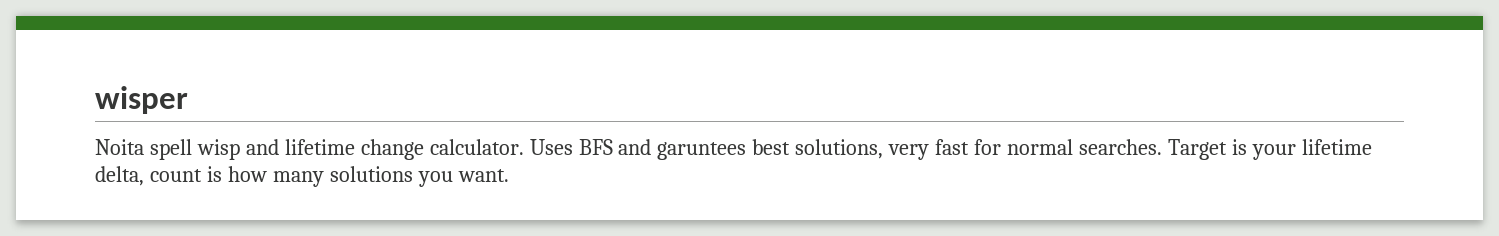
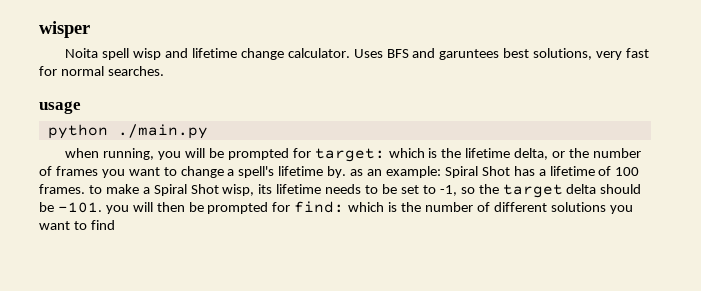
[1167,139,1372,160] [95,166,509,187] Target is your lifetime delta, count is how many solutions you want. -> [39,101,81,114] [47,124,208,139] [65,148,641,162] [39,166,640,178] [39,184,642,198] [39,201,633,214] [39,220,115,230] // usage // python ./main.py // when running, you will be prompted for target: which is the lifetime delta, or the number of frames you want to change a spell's lifetime by. as an example: Spiral Shot has a lifetime of 100 frames. to make a Spiral Shot wisp, its lifetime needs to be set to -1, so the target delta should be -101. you will then be prompted for find: which is the number of different solutions you want to find

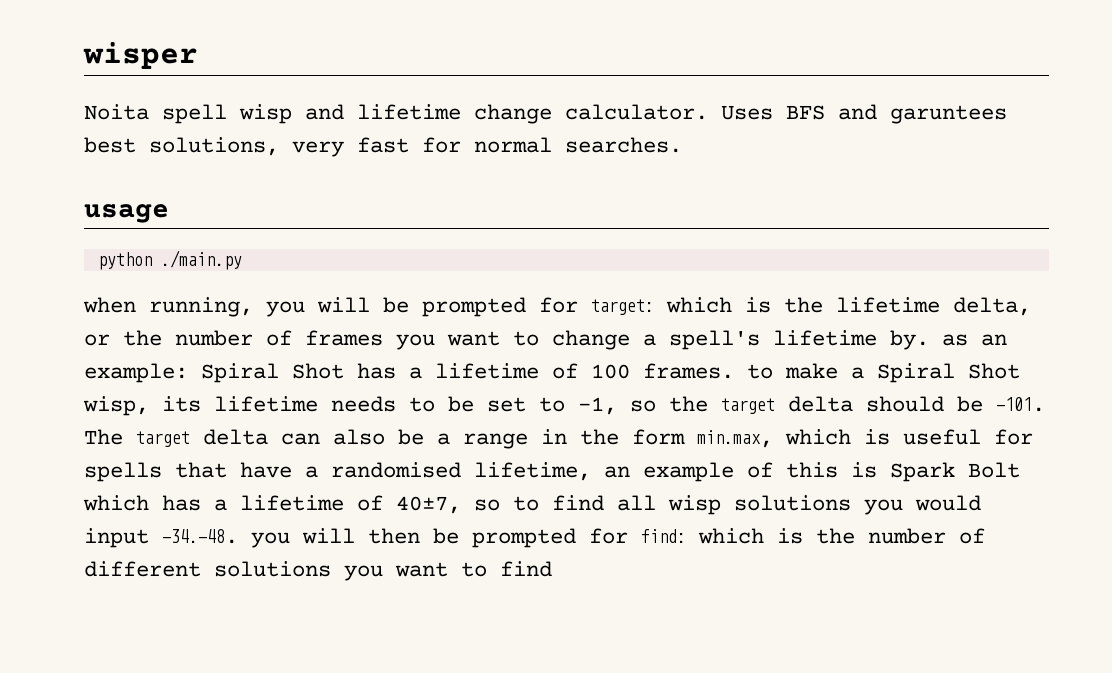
(102, 207) none -> [84,429,1033,449] [84,462,1020,482] [83,495,981,515] [84,528,238,548] The target delta can also be a range in the form min.max, which is useful for spells that have a randomised lifetime, an example of this is Spark Bolt which has a lifetime of 40±7, so to find all wisp solutions you would input -34.-48.

